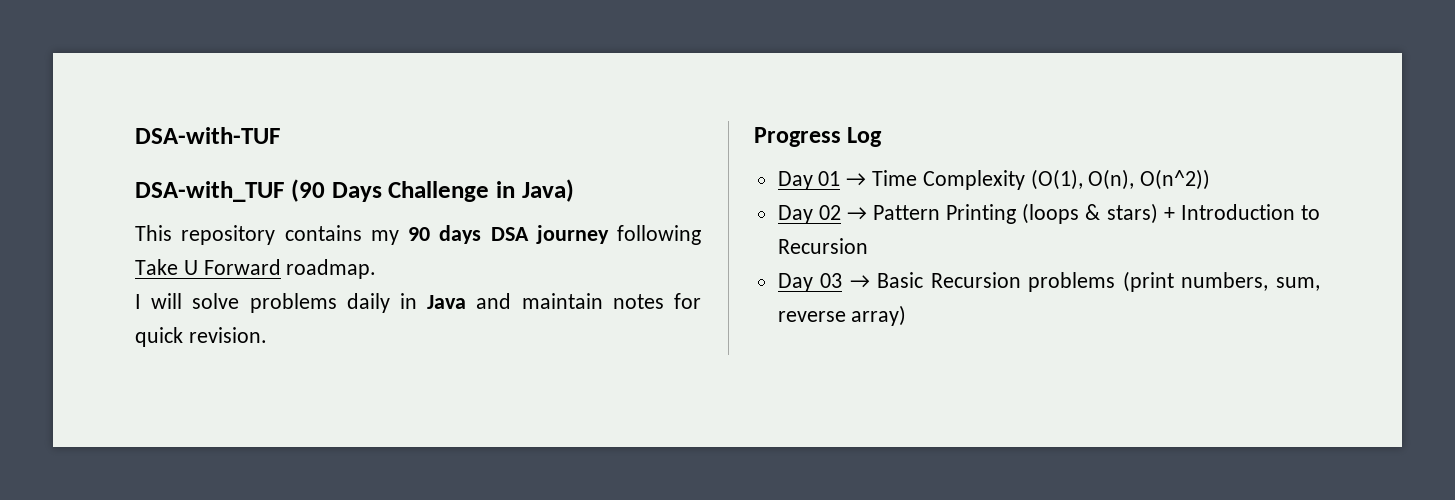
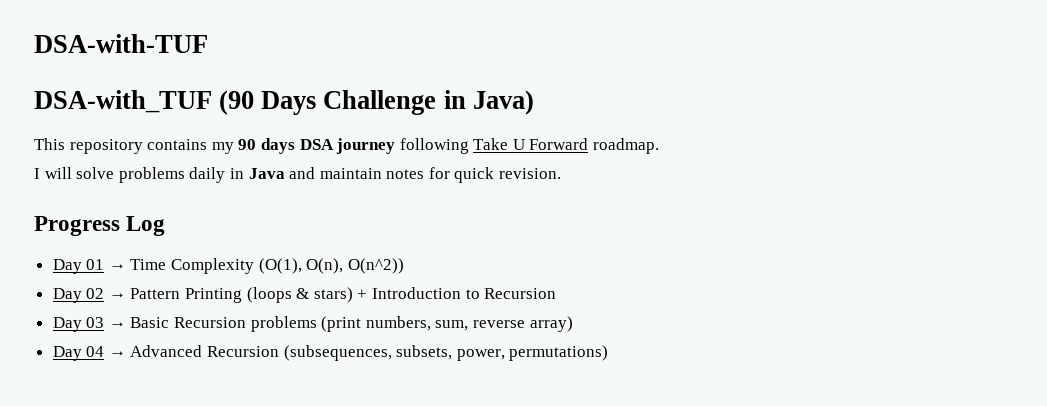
(907, 315) none -> [52,345,609,361] // Day 04 → Advanced Recursion (subsequences, subsets, power, permutations)

